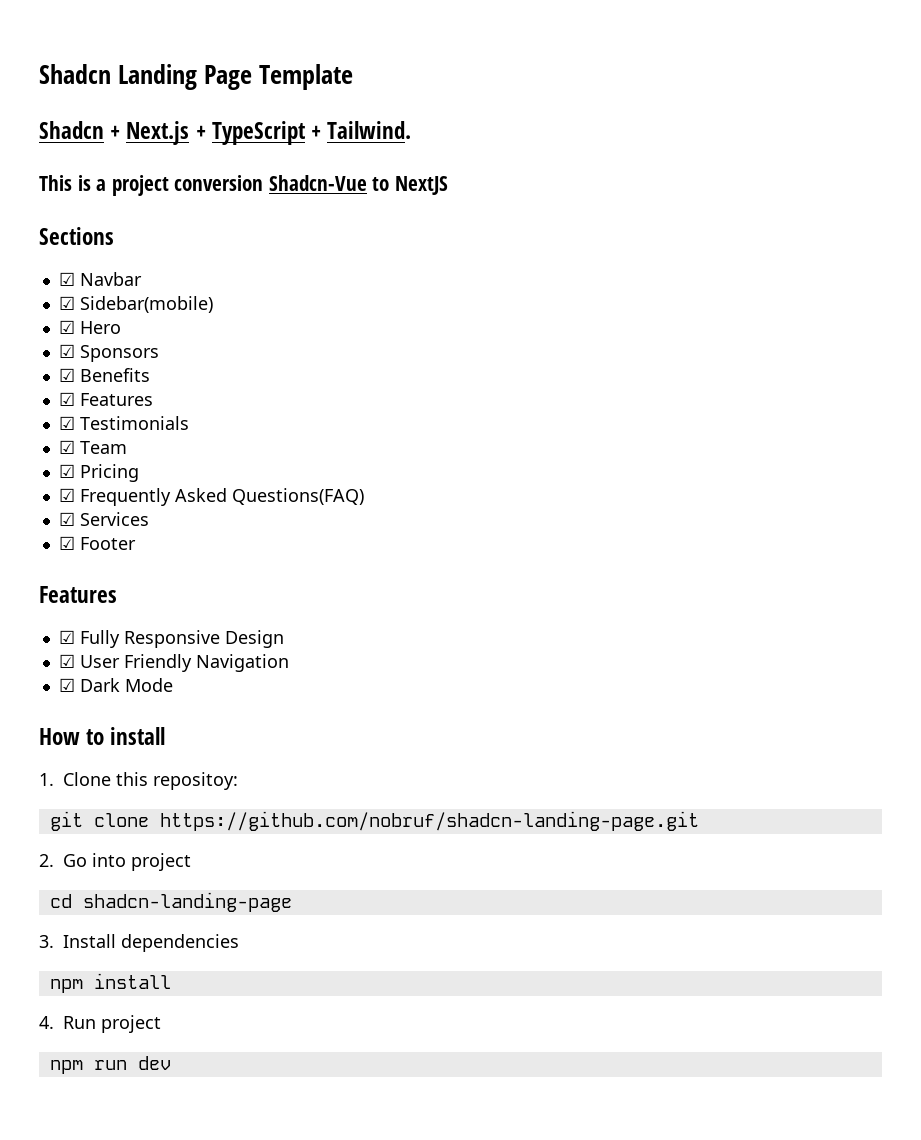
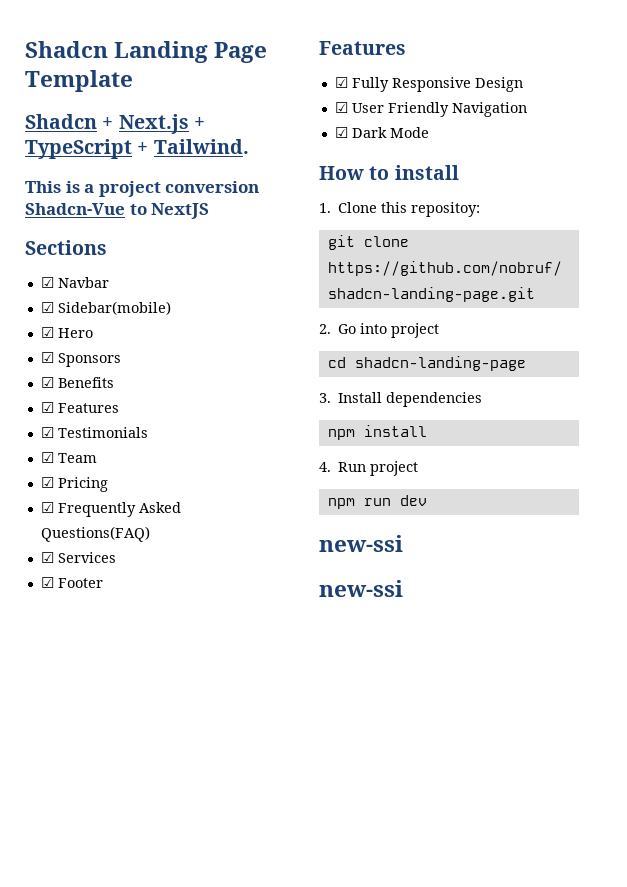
(171, 1063) none -> [319,535,403,552] [319,580,403,597] // new-ssi // new-ssi

